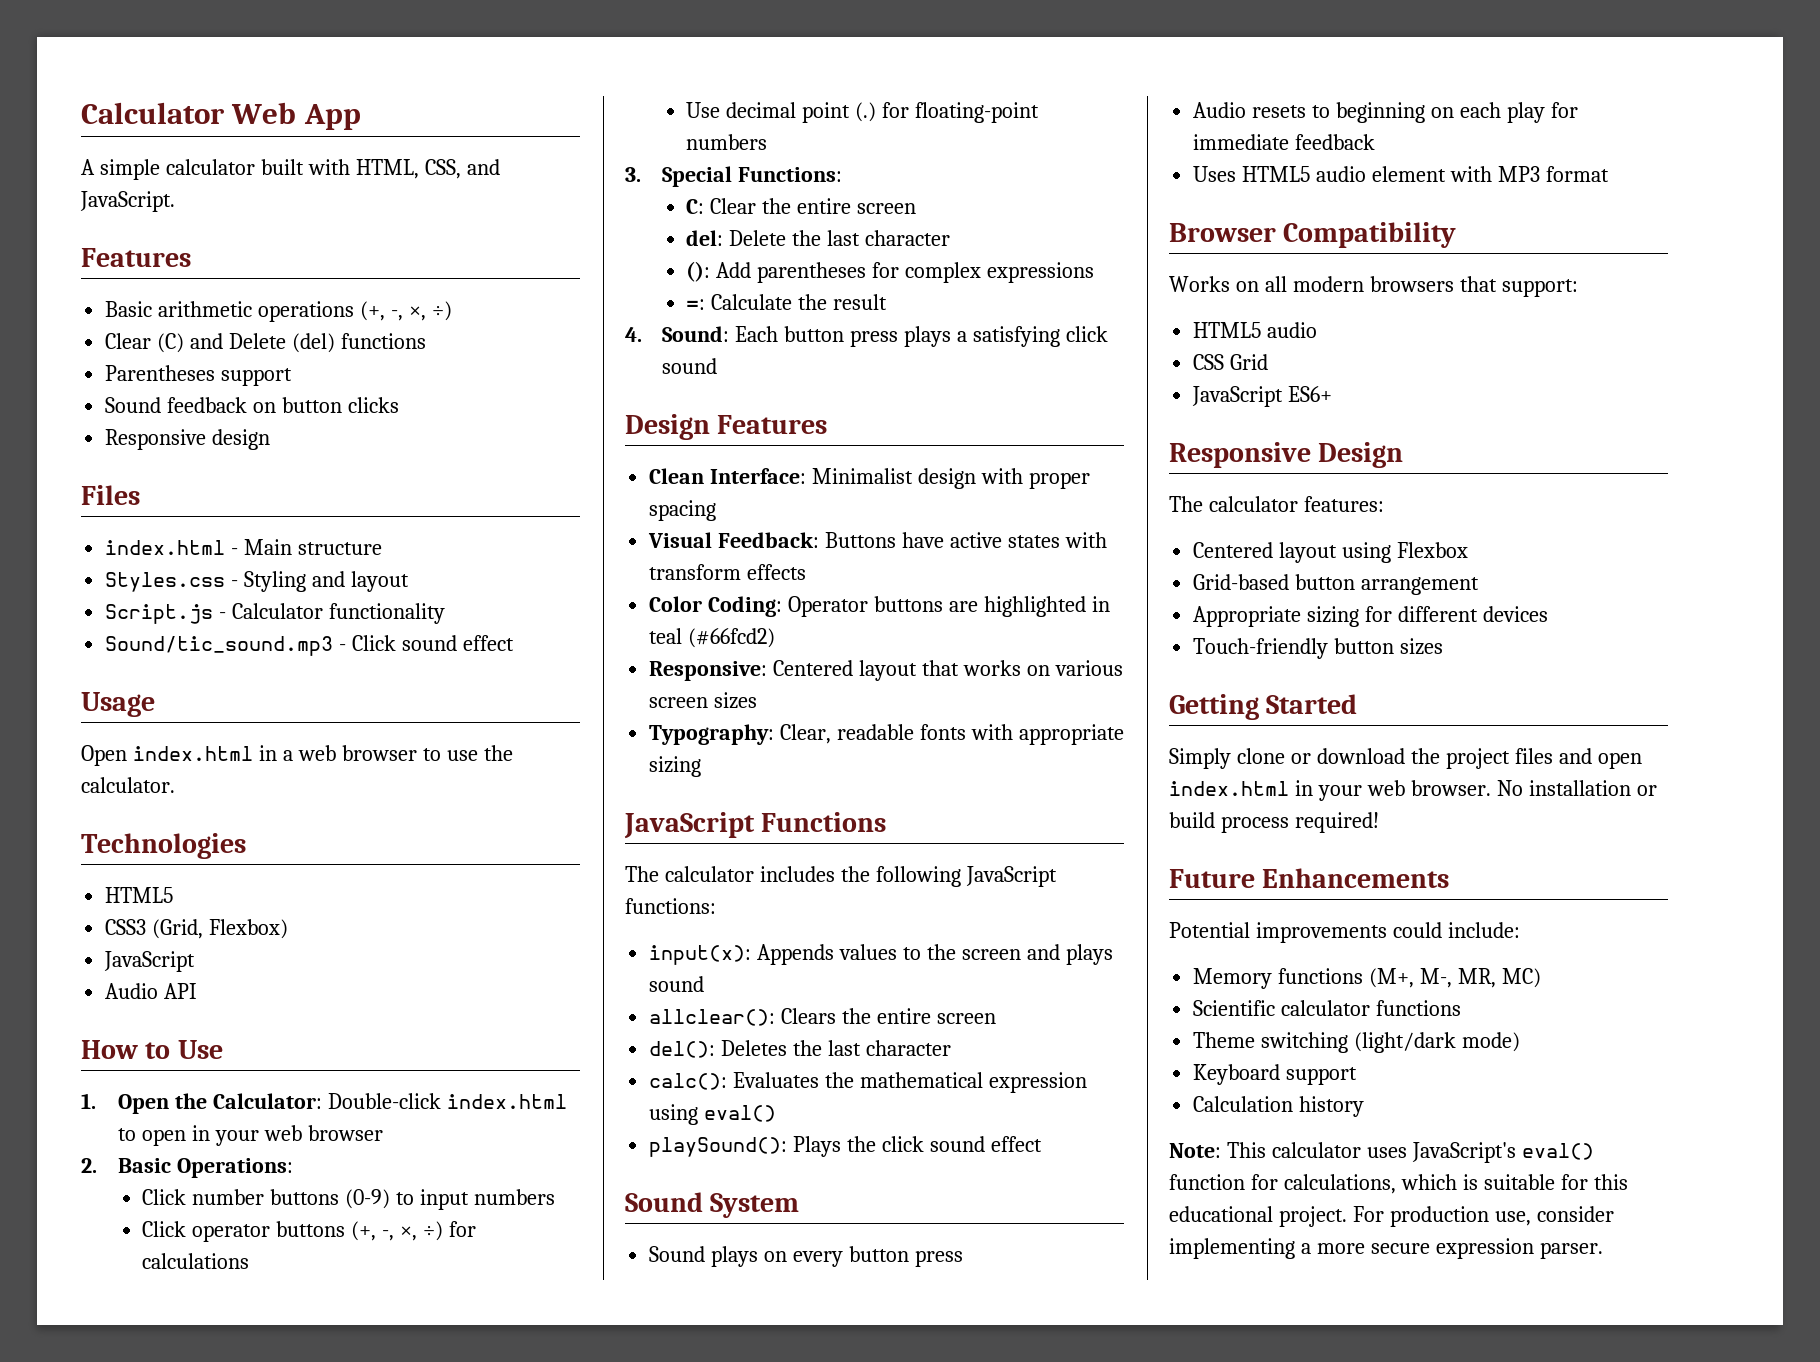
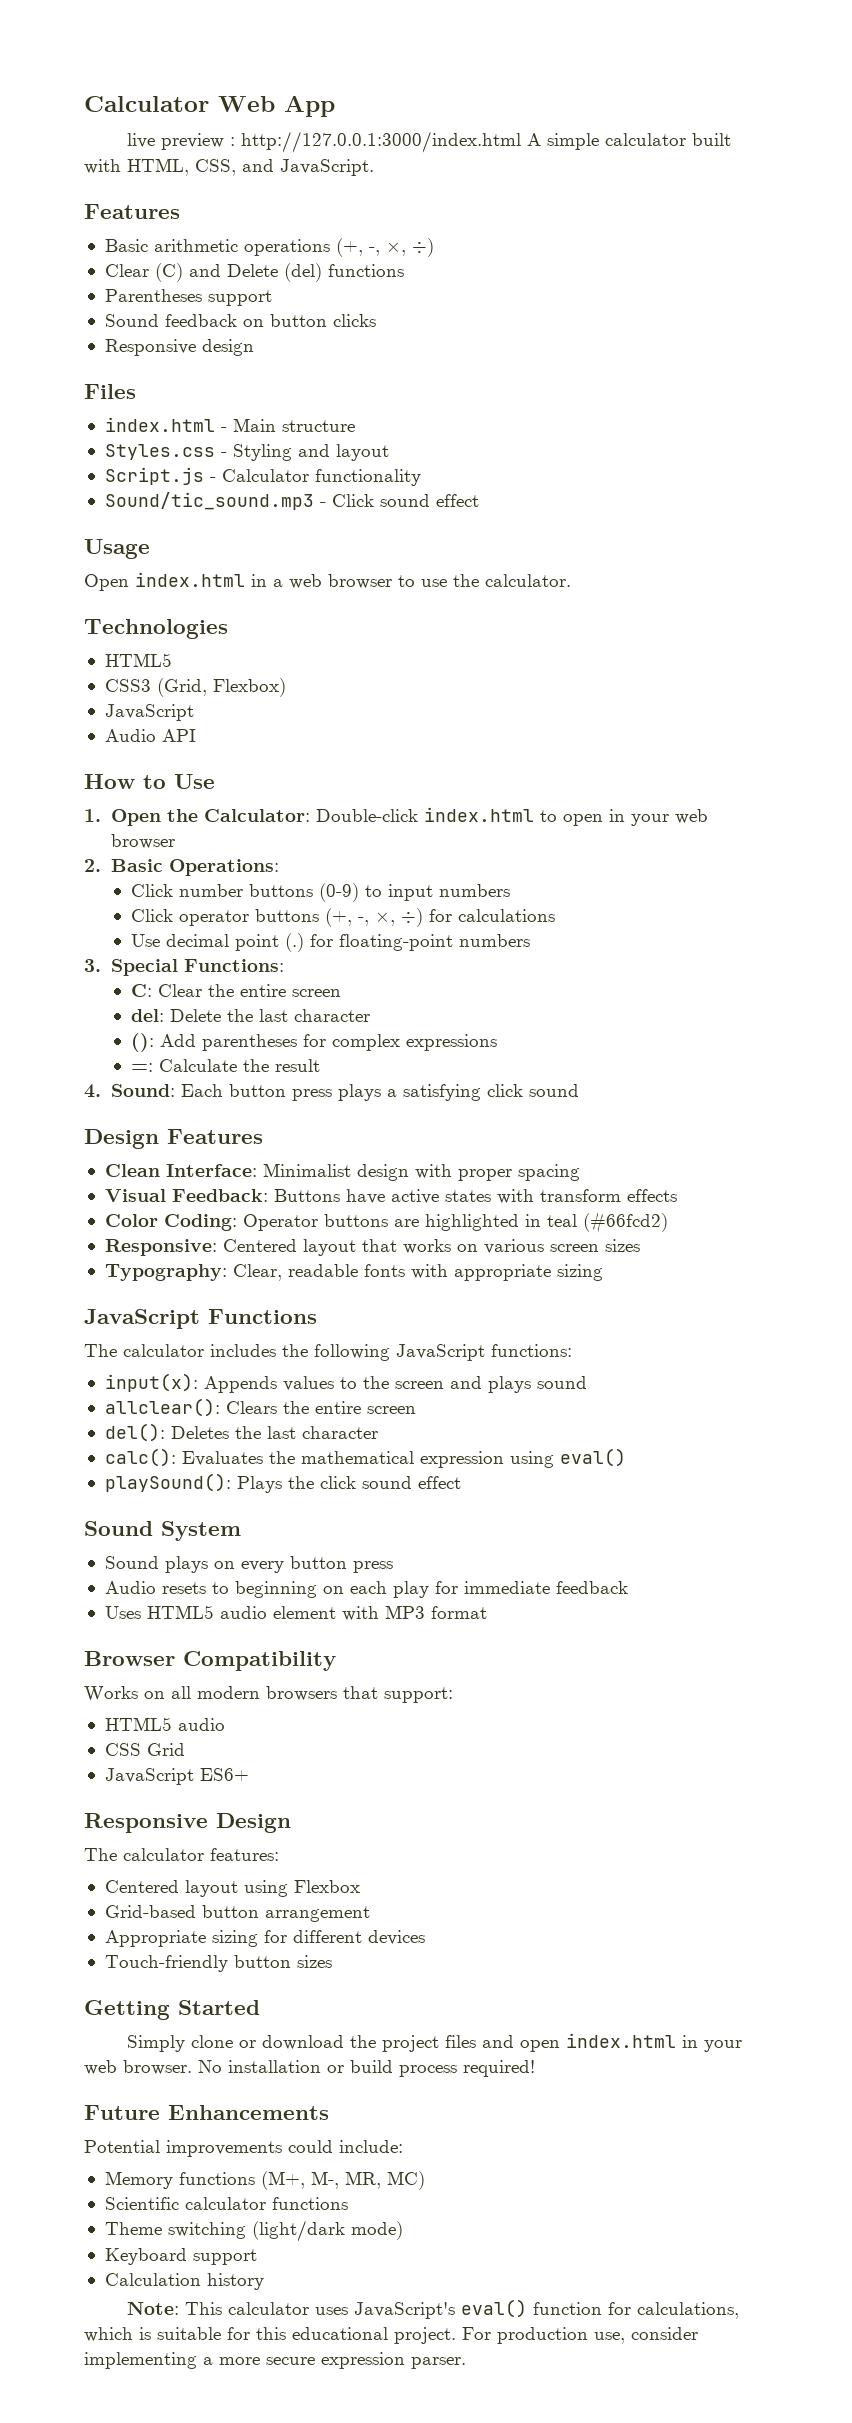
(361, 117) none -> [127,131,522,153] live preview : http://127.0.0.1:3000/index.html

